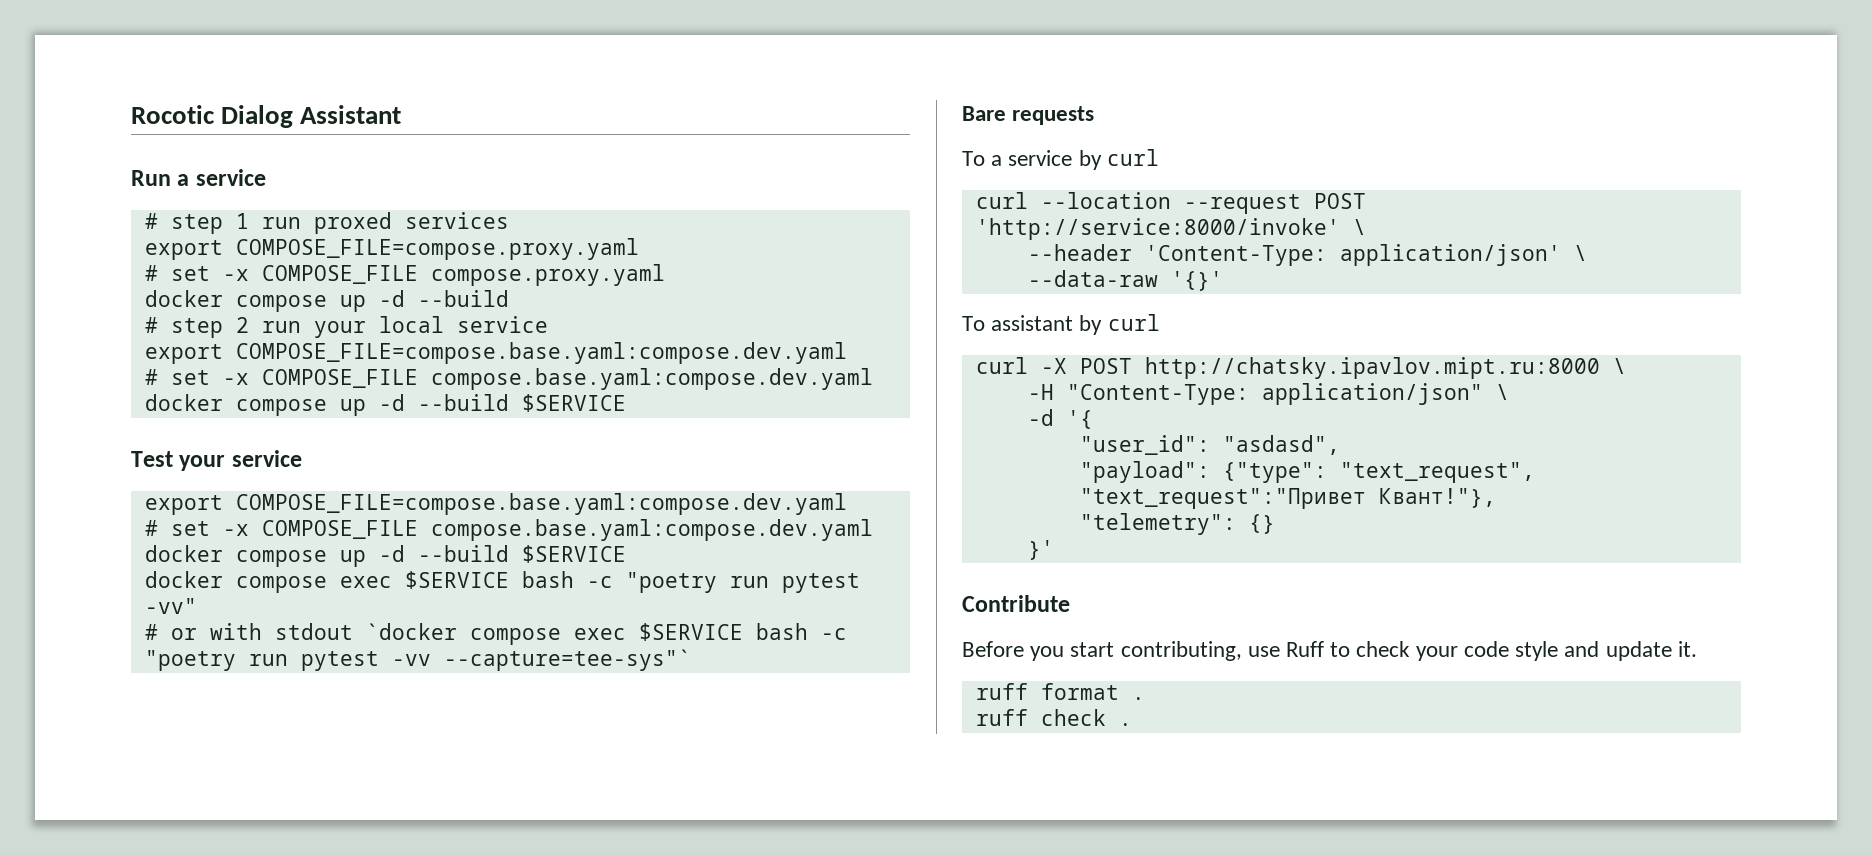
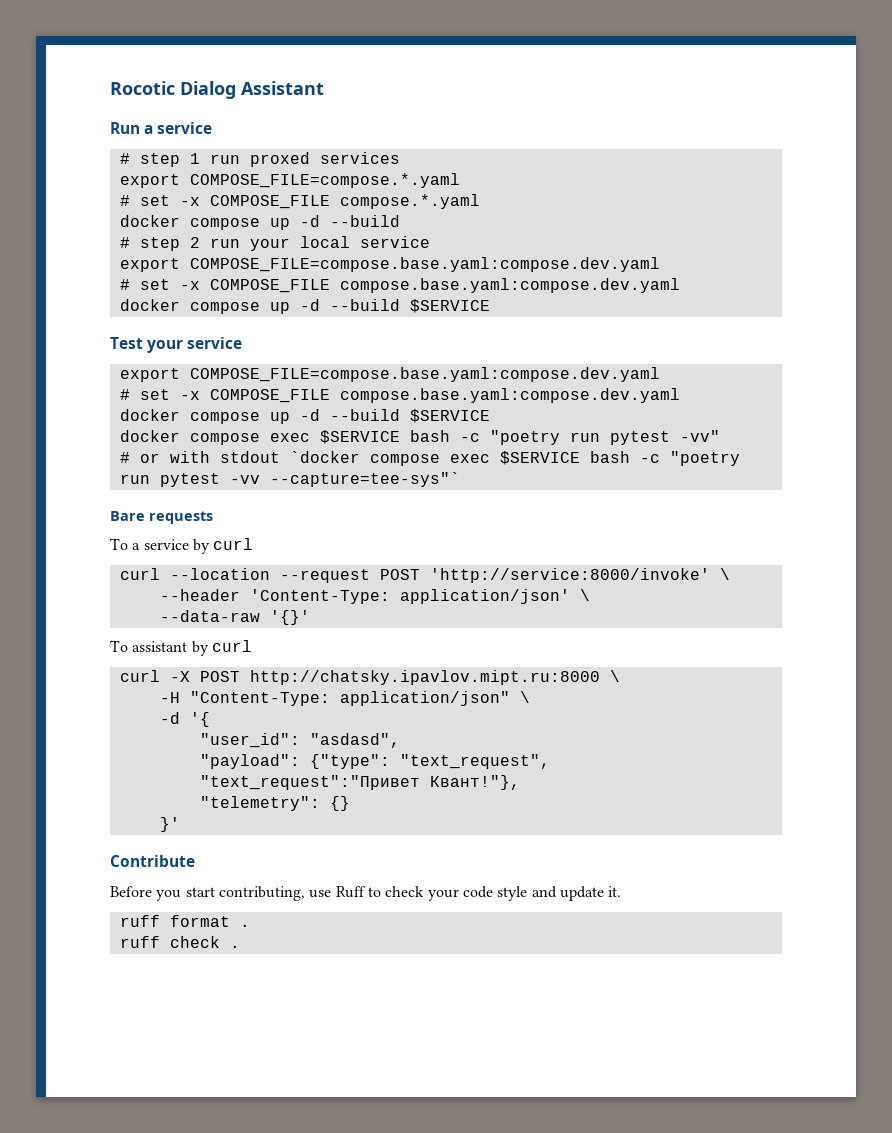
[235,238,639,260] [144,264,665,286] COMPOSE_FILE=compose.proxy.yaml // # set -x COMPOSE_FILE compose.proxy.yaml -> [189,173,460,188] [119,194,480,209] COMPOSE_FILE=compose.*.yaml // # set -x COMPOSE_FILE compose.*.yaml

